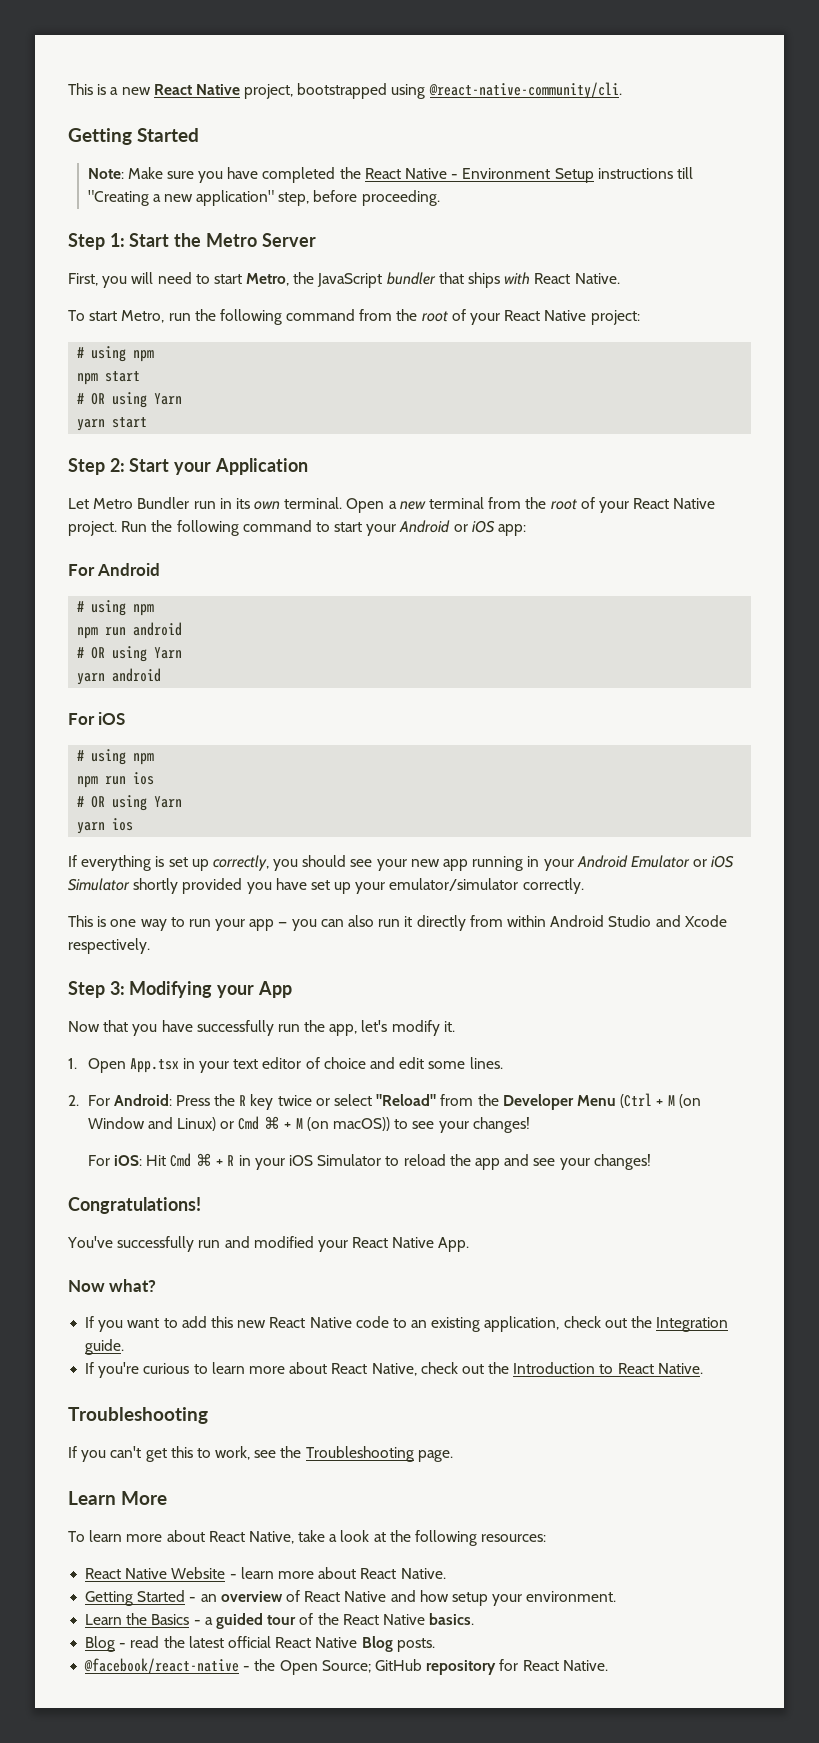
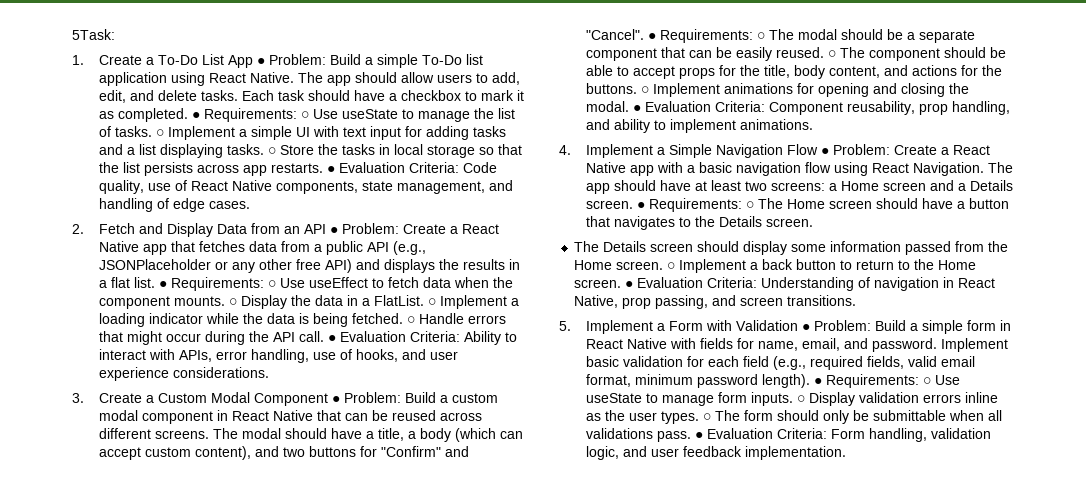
[68,82,622,99] [68,128,200,145] [87,167,693,183] [87,190,440,206] [68,233,316,250] [68,272,620,288] [68,309,640,325] [77,346,155,362] [77,371,141,385] [77,392,183,408] [77,417,148,431] [68,458,308,475] [68,497,716,513] [68,520,527,536] [68,563,161,576] [77,600,155,616] [77,622,183,639] [77,646,183,662] [77,668,162,685] [68,712,126,725] [77,749,155,765] [77,772,155,788] [77,795,183,811] [77,818,134,834] [68,855,735,871] [68,878,584,894] [68,915,727,931] [68,938,150,954] [68,981,292,998] [68,1020,455,1036] [68,1057,503,1073] [68,1093,701,1110] [87,1116,530,1133] [87,1153,651,1170] [68,1197,201,1214] [67,1236,470,1252] [68,1279,157,1292] [85,1316,729,1332] [85,1339,125,1355] [85,1362,703,1378] [68,1407,208,1424] [68,1446,453,1462] [68,1491,168,1505] [68,1530,547,1546] [85,1567,446,1579] [85,1590,617,1606] [85,1613,475,1629] [85,1636,435,1652] [84,1658,608,1675] This is a new React Native project, bootstrapped using @react-native-community/cli. // Getting Started // Note: Make sure you have completed the React Native - Environment Setup instructions till "Creating a new application" step, before proceeding. // Step 1: Start the Metro Server // First, you will need to start Metro, the JavaScript bundler that ships with React Native. // To start Metro, run the following command from the root of your React Native project: // # using npm // npm start // # OR using Yarn // yarn start // Step 2: Start your Application // Let Metro Bundler run in its own terminal. Open a new terminal from the root of your React Native project. Run the following command to start your Android or iOS app: // For Android // # using npm // npm run android // # OR using Yarn // yarn android // For iOS // # using npm // npm run ios // # OR using Yarn // yarn ios // If everything is set up correctly, you should see your new app running in your Android Emulator or iOS Simulator shortly provided you have set up your emulator/simulator correctly. // This is one way to run your app — you can also run it directly from within Android Studio and Xcode respectively. // Step 3: Modifying your App // Now that you have successfully run the app, let's modify it. // 1. Open App.tsx in your text editor of choice and edit some lines. // 2. For Android: Press the R key twice or select "Reload" from the Developer Menu (Ctrl + M (on Window and Linux) or Cmd ⌘ + M (on macOS)) to see your changes! // For iOS: Hit Cmd ⌘ + R in your iOS Simulator to reload the app and see your changes! // Congratulations! // You've successfully run and modified your React Native App. // Now what? // If you want to add this new React Native code to an existing application, check out the Integration guide. // If you're curious to learn more about React Native, check out the Introduction to React Native. // Troubleshooting // If you can't get this to work, see the Troubleshooting page. // Learn More // To learn more about React Native, take a look at the following resources: // React Native Website - learn more about React Native. // Getting Started - an overview of React Native and how setup your environment. // Learn the Basics - a guided tour of the React Native basics. // Blog - read the latest official React Native Blog posts. // @facebook/react-native - the Open Source; GitHub repository for React Native. -> [72,29,115,40] [72,54,484,68] [99,72,521,86] [99,90,525,103] [99,108,516,122] [99,126,507,140] [99,144,523,158] [99,162,498,176] [99,180,514,194] [99,198,251,212] [72,223,500,237] [99,241,427,255] [99,259,521,273] [99,277,514,291] [99,295,520,309] [99,313,507,327] [99,331,518,345] [99,349,459,363] [99,367,270,381] [72,392,499,406] [99,410,483,424] [99,428,524,442] [99,446,470,460] [586,29,976,43] [586,47,1007,61] [586,65,1003,79] [586,83,970,97] [586,101,1011,115] [586,119,814,133] [559,144,991,158] [586,162,1014,176] [586,180,1014,194] [586,198,1010,212] [586,216,814,230] [574,241,1009,255] [574,259,977,273] [574,277,996,291] [574,295,857,309] [559,320,1012,334] [586,338,1009,352] [586,356,976,370] [586,374,961,388] [586,392,999,406] [586,410,1003,424] [586,428,992,442] [586,446,847,460] 5Task: // 1. Create a To-Do List App ● Problem: Build a simple To-Do list application using React Native. The app should allow users to add, edit, and delete tasks. Each task should have a checkbox to mark it as completed. ● Requirements: ○ Use useState to manage the list of tasks. ○ Implement a simple UI with text input for adding tasks and a list displaying tasks. ○ Store the tasks in local storage so that the list persists across app restarts. ● Evaluation Criteria: Code quality, use of React Native components, state management, and handling of edge cases. // 2. Fetch and Display Data from an API ● Problem: Create a React Native app that fetches data from a public API (e.g., JSONPlaceholder or any other free API) and displays the results in a flat list. ● Requirements: ○ Use useEffect to fetch data when the component mounts. ○ Display the data in a FlatList. ○ Implement a loading indicator while the data is being fetched. ○ Handle errors that might occur during the API call. ● Evaluation Criteria: Ability to interact with APIs, error handling, use of hooks, and user experience considerations. // 3. Create a Custom Modal Component ● Problem: Build a custom modal component in React Native that can be reused across different screens. The modal should have a title, a body (which can accept custom content), and two buttons for "Confirm" and "Cancel". ● Requirements: ○ The modal should be a separate component that can be easily reused. ○ The component should be able to accept props for the title, body content, and actions for the buttons. ○ Implement animations for opening and closing the modal. ● Evaluation Criteria: Component reusability, prop handling, and ability to implement animations. // 4. Implement a Simple Navigation Flow ● Problem: Create a React Native app with a basic navigation flow using React Navigation. The app should have at least two screens: a Home screen and a Details screen. ● Requirements: ○ The Home screen should have a button that navigates to the Details screen. // The Details screen should display some information passed from the Home screen. ○ Implement a back button to return to the Home screen. ● Evaluation Criteria: Understanding of navigation in React Native, prop passing, and screen transitions. // 5. Implement a Form with Validation ● Problem: Build a simple form in React Native with fields for name, email, and password. Implement basic validation for each field (e.g., required fields, valid email format, minimum password length). ● Requirements: ○ Use useState to manage form inputs. ○ Display validation errors inline as the user types. ○ The form should only be submittable when all validations pass. ● Evaluation Criteria: Form handling, validation logic, and user feedback implementation.

